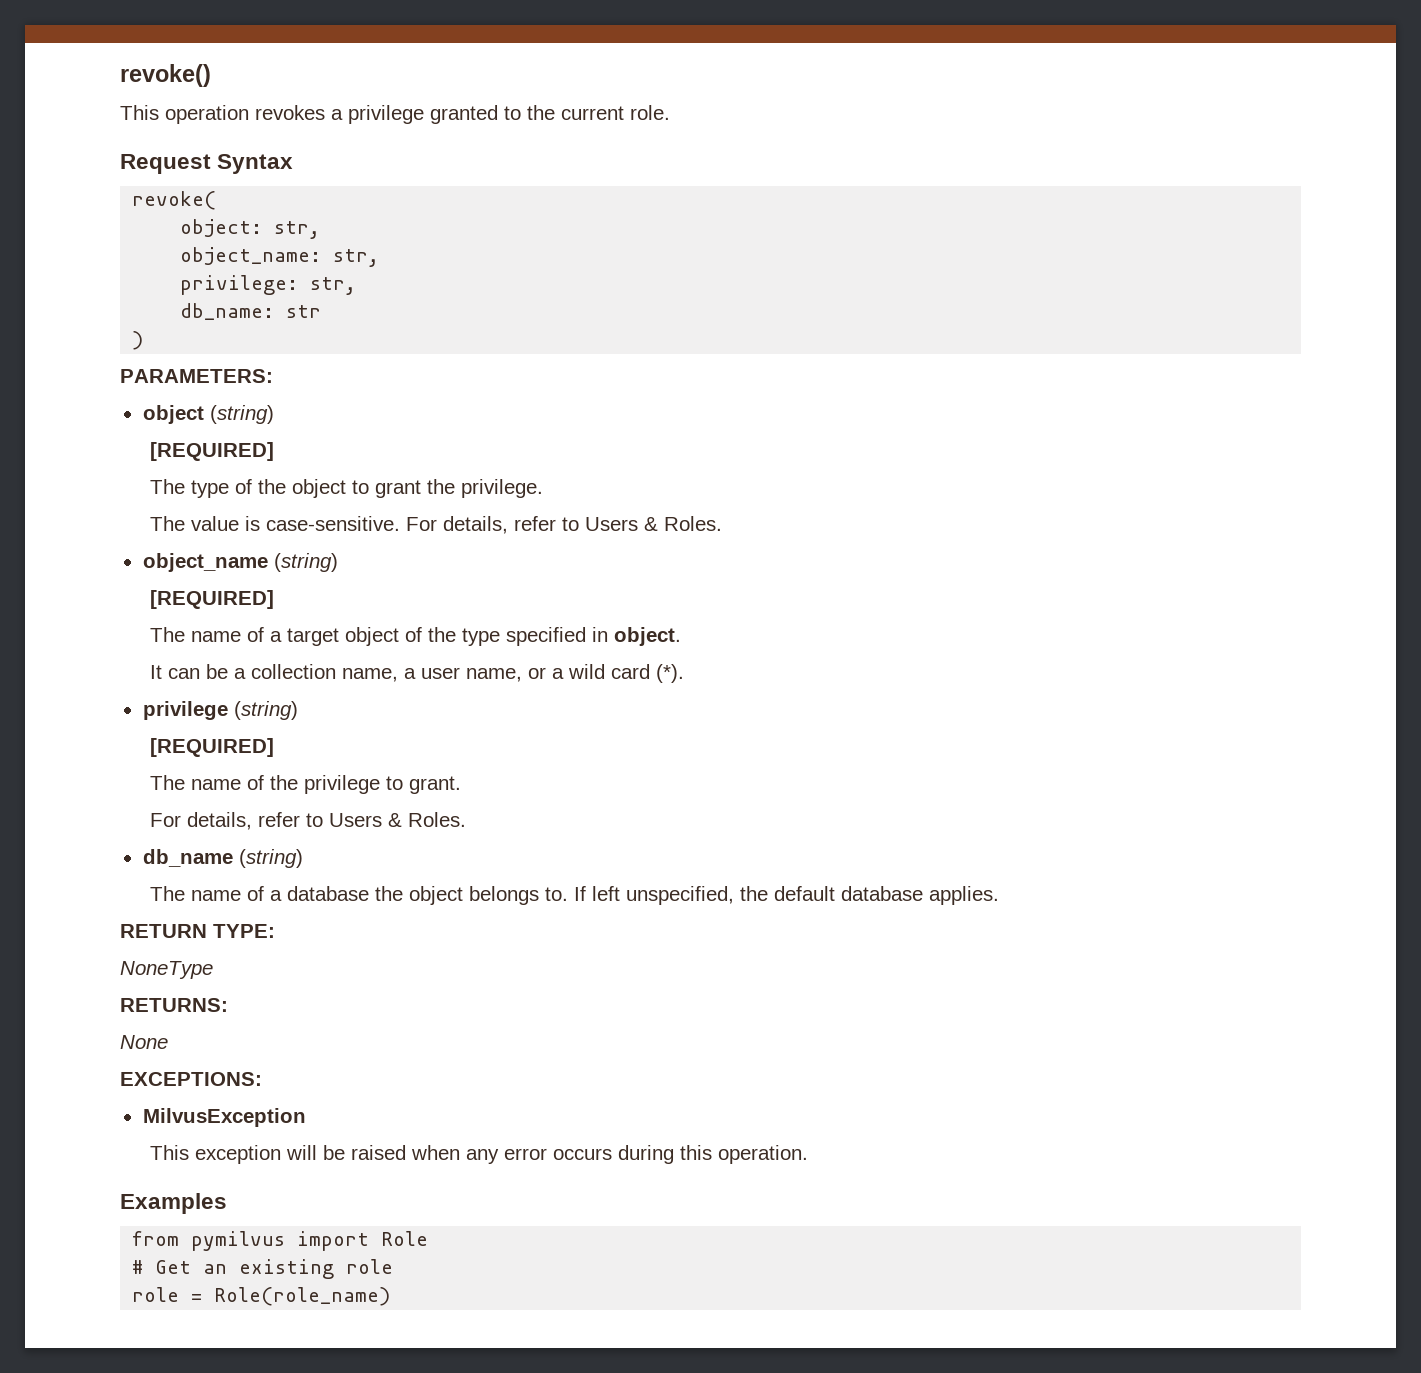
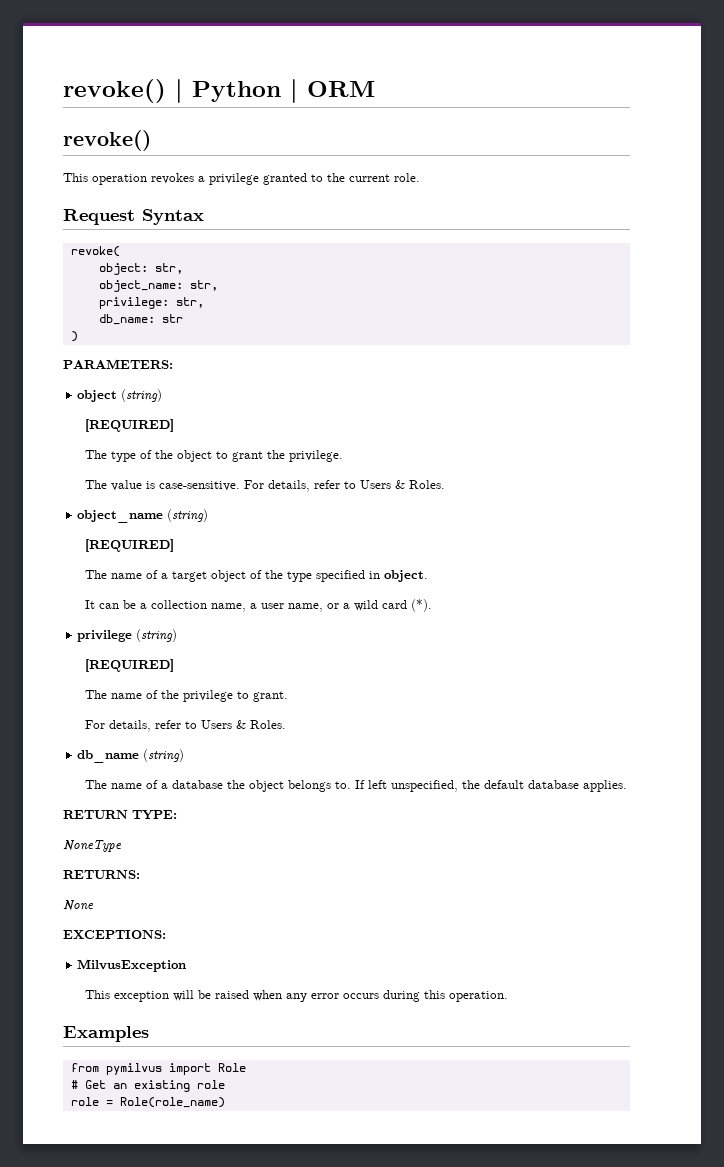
[120,64,211,87] revoke() -> [63,79,375,103] [63,130,151,151] revoke() | Python | ORM // revoke()

